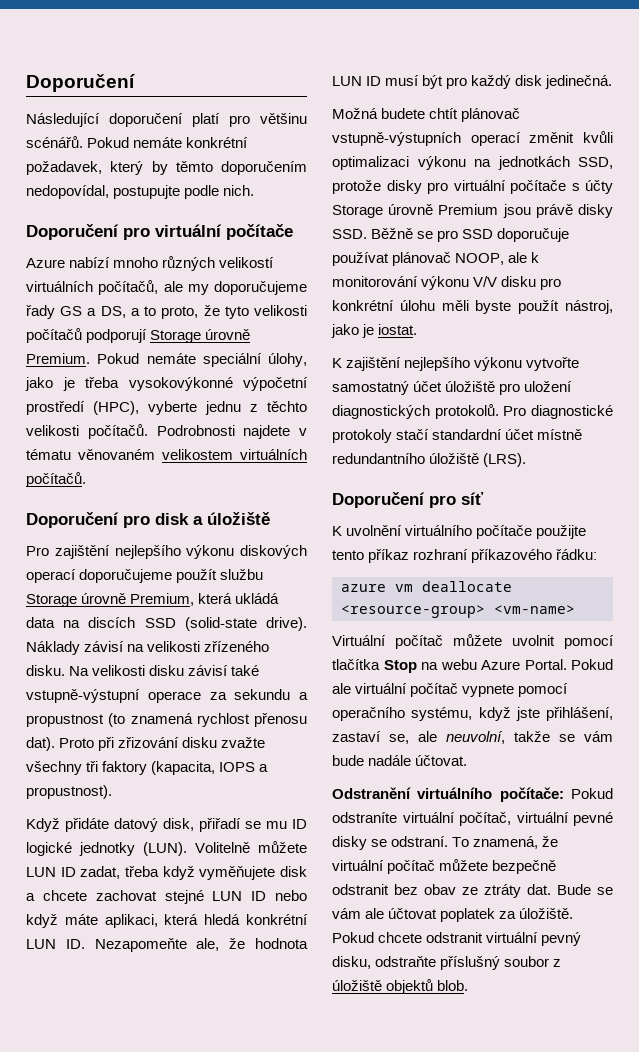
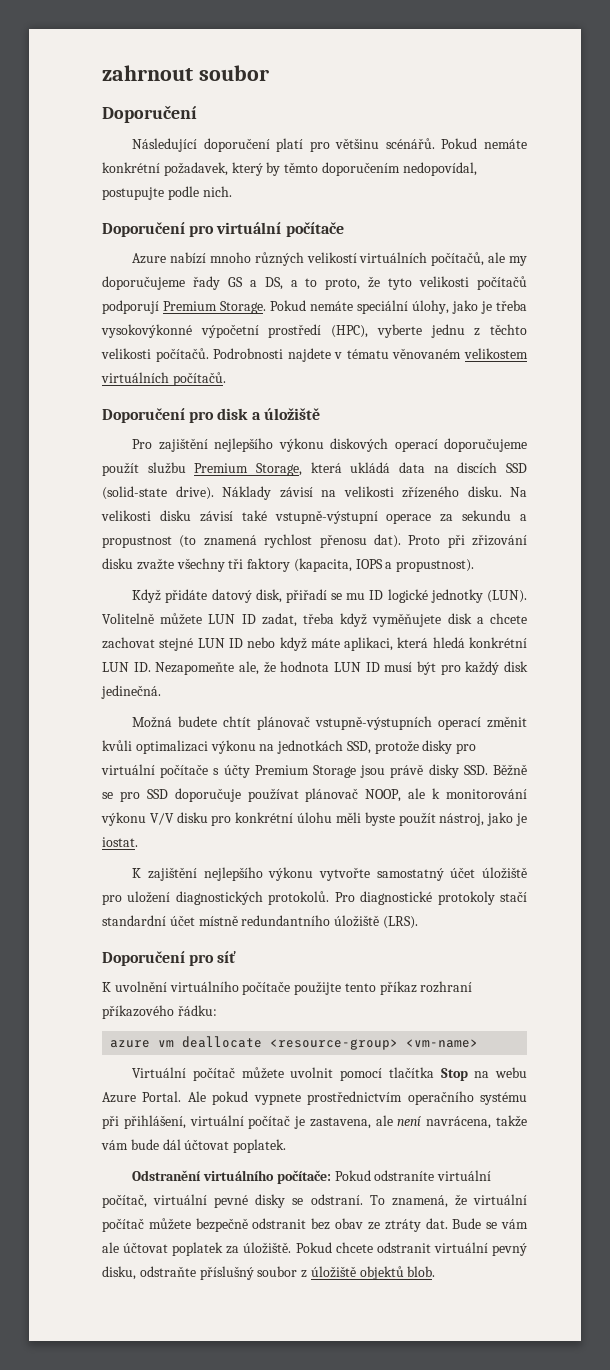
(26, 83) none -> [102,65,269,81] zahrnout soubor //
[150,329,251,343] [26,353,90,364] Storage úrovně Premium. -> [163,301,266,314] Premium Storage.
[26,593,195,607] Storage úrovně Premium, -> [194,463,302,476] Premium Storage,
[332,204,499,218] Storage úrovně Premium -> [254,765,356,778] Premium Storage
[571,659,613,670] [332,683,569,697] [332,707,613,721] [332,731,613,744] [332,755,468,766] Pokud ale virtuální počítač vypnete pomocí operačního systému, když jste přihlášení, zastaví se, ale neuvolní, takže se vám bude nadále účtovat. -> [187,1091,527,1105] [102,1115,527,1129] [101,1139,287,1153] Ale pokud vypnete prostřednictvím operačního systému při přihlášení, virtuální počítač je zastavena, ale není navrácena, takže vám bude dál účtovat poplatek.

